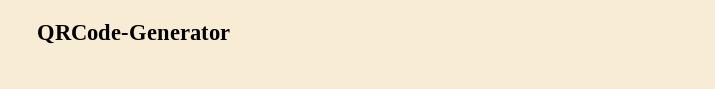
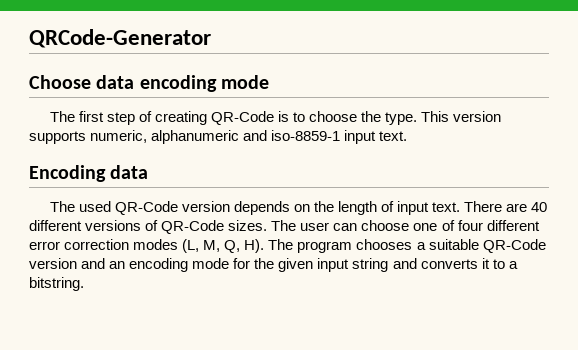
(230, 34) none -> [29,75,270,92] [49,111,502,125] [29,130,408,144] [29,165,149,182] [49,201,548,215] [29,220,540,234] [29,239,546,253] [29,258,518,272] [29,277,84,291] // Choose data encoding mode // The first step of creating QR-Code is to choose the type. This version supports numeric, alphanumeric and iso-8859-1 input text. // Encoding data // The used QR-Code version depends on the length of input text. There are 40 different versions of QR-Code sizes. The user can choose one of four different error correction modes (L, M, Q, H). The program chooses a suitable QR-Code version and an encoding mode for the given input string and converts it to a bitstring.

